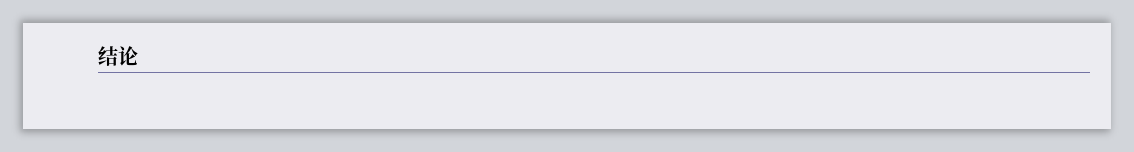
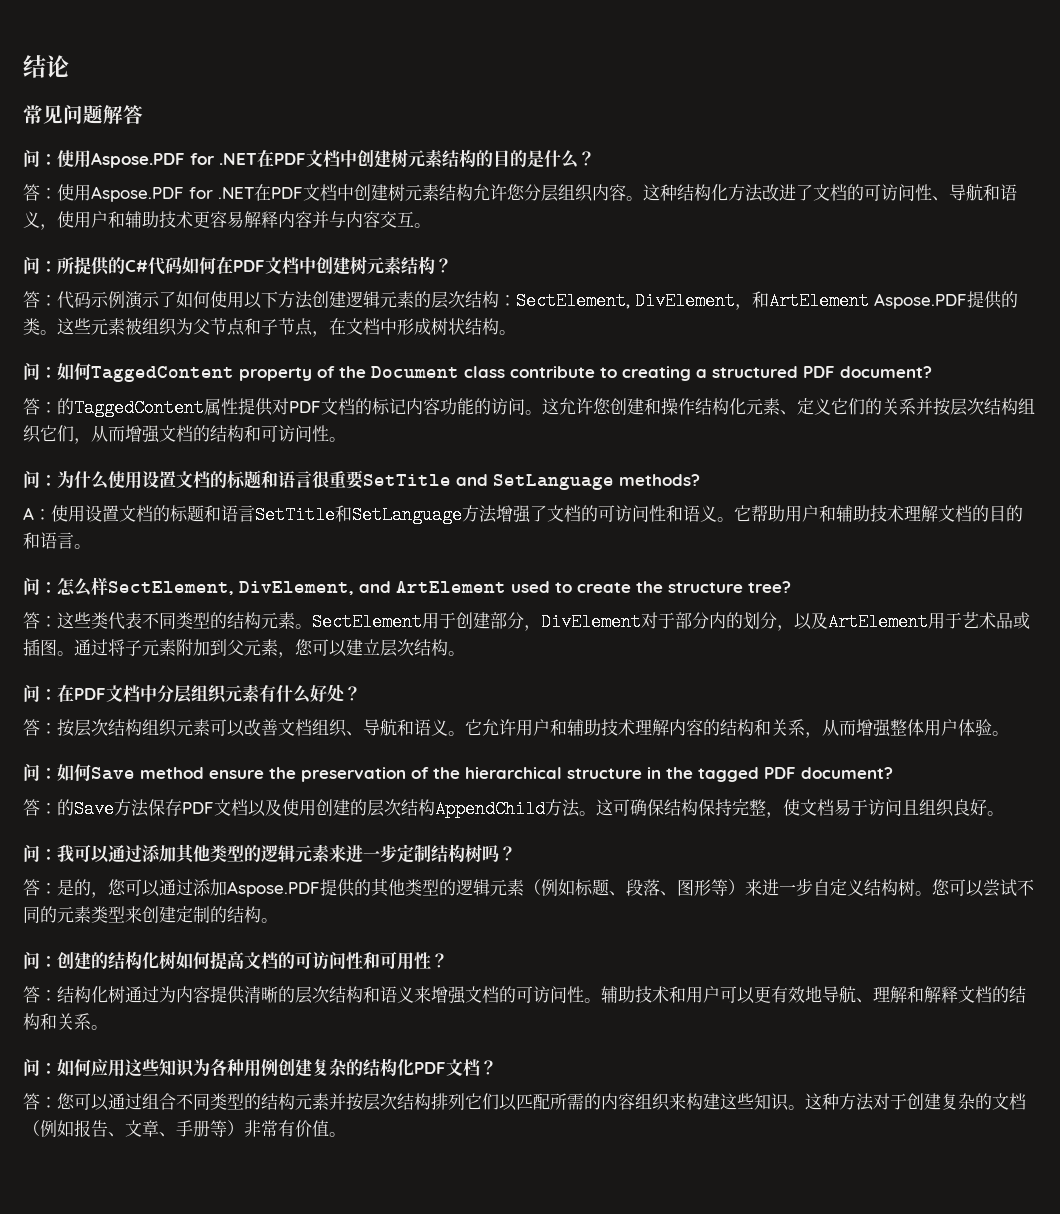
(138, 56) none -> [23,104,143,124] [23,149,595,168] [23,184,1017,202] [23,211,431,230] [23,256,452,276] [23,291,1018,310] [23,318,516,337] [23,363,932,382] [23,398,1035,417] [23,425,346,444] [23,470,700,490] [23,505,1023,524] [23,532,91,549] [23,577,791,596] [23,612,1030,631] [23,639,465,658] [23,684,361,704] [23,719,1009,738] [23,764,893,782] [23,799,1004,818] [23,844,516,864] [23,878,1034,898] [23,906,278,923] [23,951,448,970] [23,986,1026,1004] [23,1013,108,1030] [23,1058,497,1078] [23,1093,1026,1111] [23,1120,346,1137] // 常见问题解答 // 问：使用Aspose.PDF for .NET在PDF文档中创建树元素结构的目的是什么？ // 答：使用Aspose.PDF for .NET在PDF文档中创建树元素结构允许您分层组织内容。这种结构化方法改进了文档的可访问性、导航和语义，使用户和辅助技术更容易解释内容并与内容交互。 // 问：所提供的C#代码如何在PDF文档中创建树元素结构？ // 答：代码示例演示了如何使用以下方法创建逻辑元素的层次结构：SectElement, DivElement，和ArtElement Aspose.PDF提供的类。这些元素被组织为父节点和子节点，在文档中形成树状结构。 // 问：如何TaggedContent property of the Document class contribute to creating a structured PDF document? // 答：的TaggedContent属性提供对PDF文档的标记内容功能的访问。这允许您创建和操作结构化元素、定义它们的关系并按层次结构组织它们，从而增强文档的结构和可访问性。 // 问：为什么使用设置文档的标题和语言很重要SetTitle and SetLanguage methods? // A：使用设置文档的标题和语言SetTitle和SetLanguage方法增强了文档的可访问性和语义。它帮助用户和辅助技术理解文档的目的和语言。 // 问：怎么样SectElement, DivElement, and ArtElement used to create the structure tree? // 答：这些类代表不同类型的结构元素。SectElement用于创建部分，DivElement对于部分内的划分，以及ArtElement用于艺术品或插图。通过将子元素附加到父元素，您可以建立层次结构。 // 问：在PDF文档中分层组织元素有什么好处？ // 答：按层次结构组织元素可以改善文档组织、导航和语义。它允许用户和辅助技术理解内容的结构和关系，从而增强整体用户体验。 // 问：如何Save method ensure the preservation of the hierarchical structure in the tagged PDF document? // 答：的Save方法保存PDF文档以及使用创建的层次结构AppendChild方法。这可确保结构保持完整，使文档易于访问且组织良好。 // 问：我可以通过添加其他类型的逻辑元素来进一步定制结构树吗？ // 答：是的，您可以通过添加Aspose.PDF提供的其他类型的逻辑元素（例如标题、段落、图形等）来进一步自定义结构树。您可以尝试不同的元素类型来创建定制的结构。 // 问：创建的结构化树如何提高文档的可访问性和可用性？ // 答：结构化树通过为内容提供清晰的层次结构和语义来增强文档的可访问性。辅助技术和用户可以更有效地导航、理解和解释文档的结构和关系。 // 问：如何应用这些知识为各种用例创建复杂的结构化PDF文档？ // 答：您可以通过组合不同类型的结构元素并按层次结构排列它们以匹配所需的内容组织来构建这些知识。这种方法对于创建复杂的文档（例如报告、文章、手册等）非常有价值。

